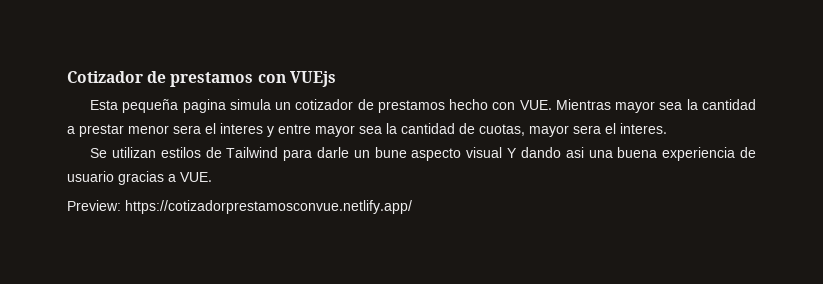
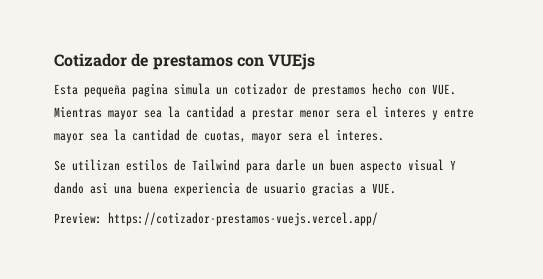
[374,147,407,158] bune -> [330,159,354,171] buen
[125,200,412,214] https://cotizadorprestamosconvue.netlify.app/ -> [108,212,378,226] https://cotizador-prestamos-vuejs.vercel.app/

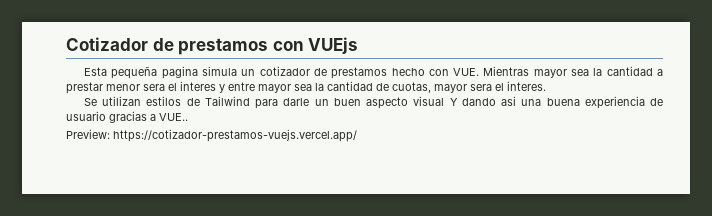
[372,183,396,194] VUE. -> [159,113,188,121] VUE..

